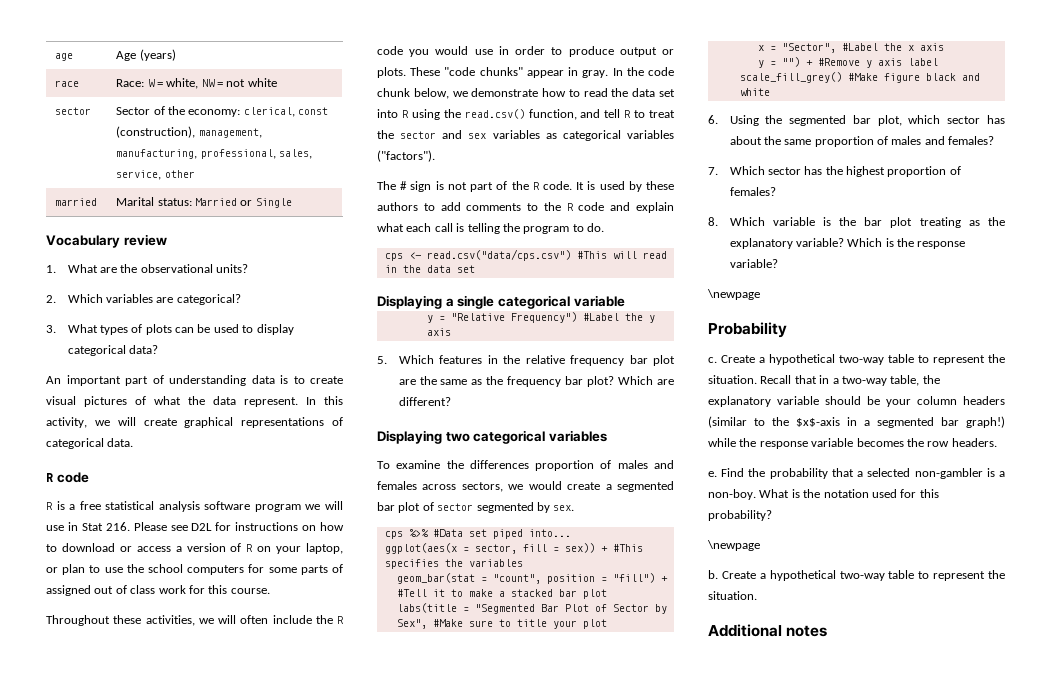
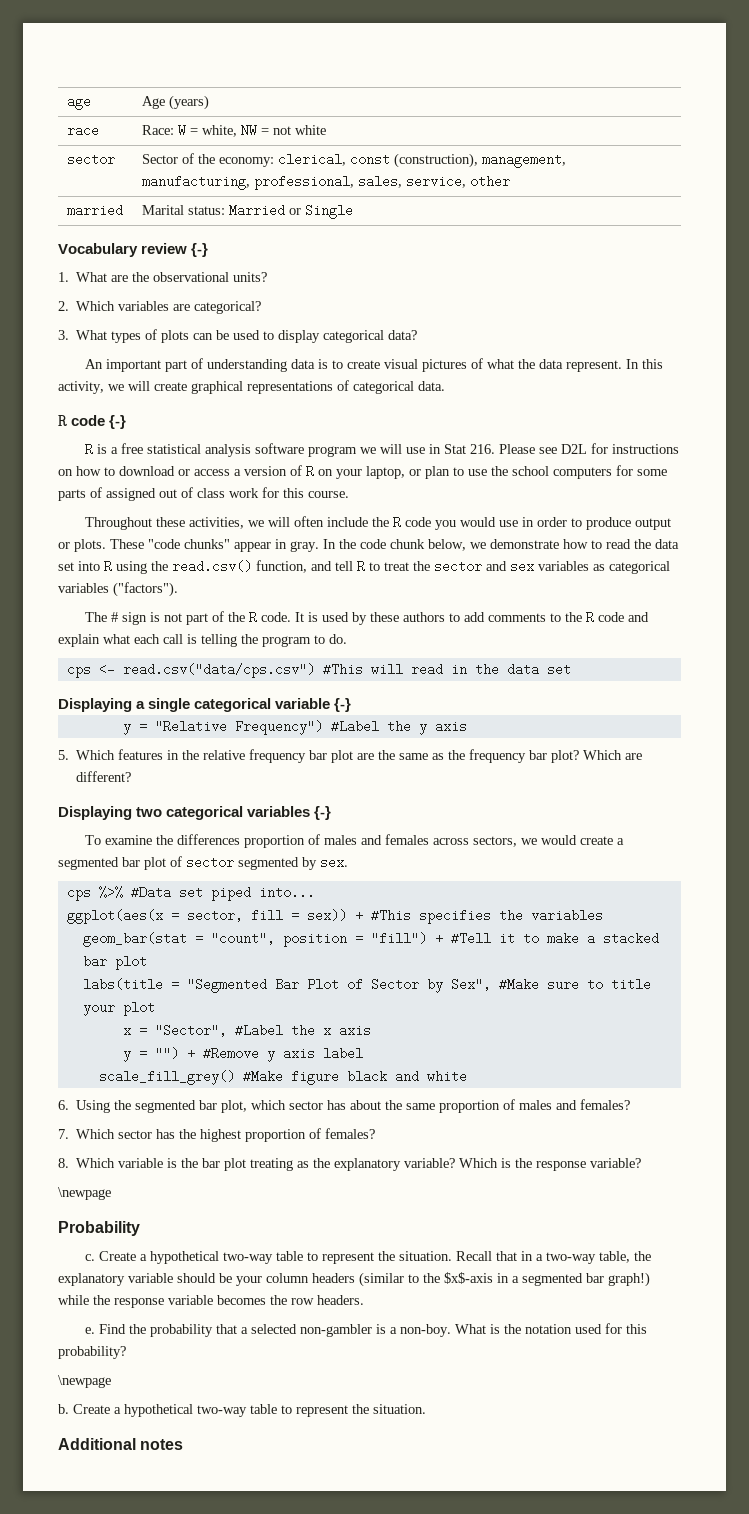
(167, 240) none -> [191,243,209,257] {-}
(89, 477) none -> [109,415,127,429] {-}
(625, 301) none -> [334,698,352,712] {-}
(607, 436) none -> [314,806,332,820] {-}

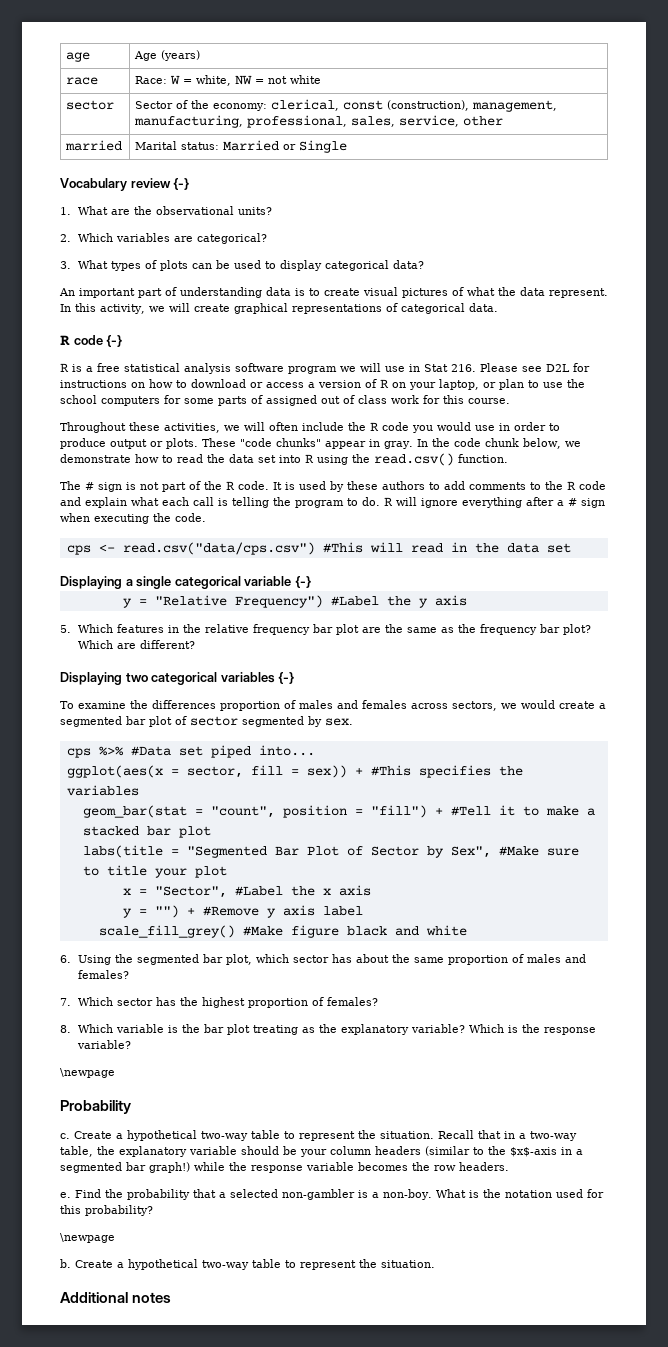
[256,560,670,574] [58,582,178,597] function, and tell R to treat the sector and sex variables as categorical variables ("factors"). -> [458,454,508,463] function.
(347, 639) none -> [384,497,605,508] [60,513,206,524] R will ignore everything after a # sign when executing the code.

